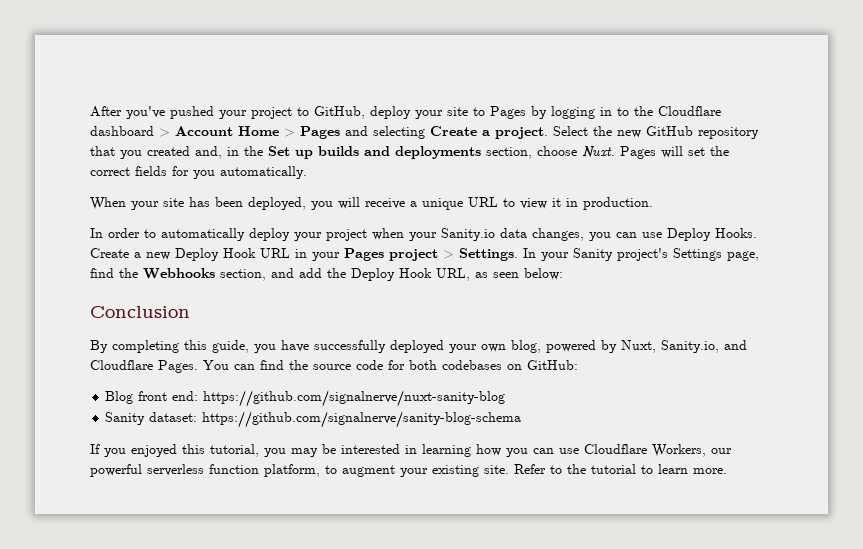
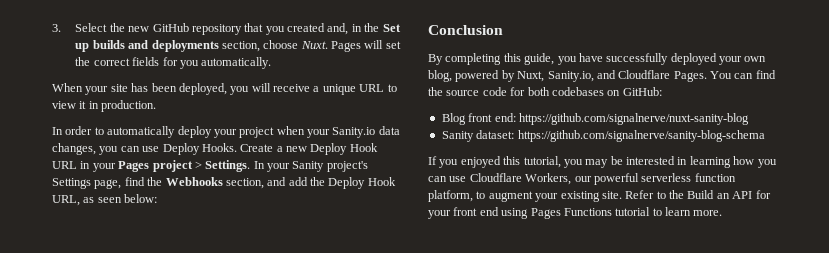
[90,106,721,119] [90,126,548,139] After you've pushed your project to GitHub, deploy your site to Pages by logging in to the Cloudflare dashboard > Account Home > Pages and selecting Create a project. -> [52,24,61,32] 3.
(586, 469) none -> [687,190,771,199] [428,207,612,219] Build an API for your front end using Pages Functions

